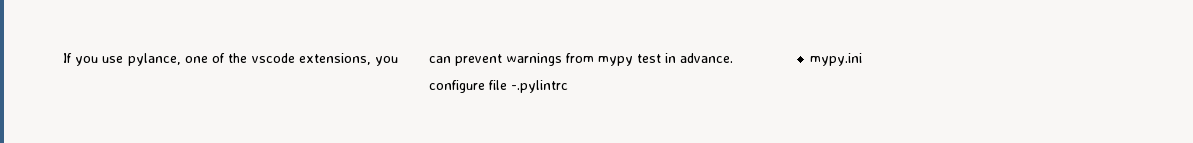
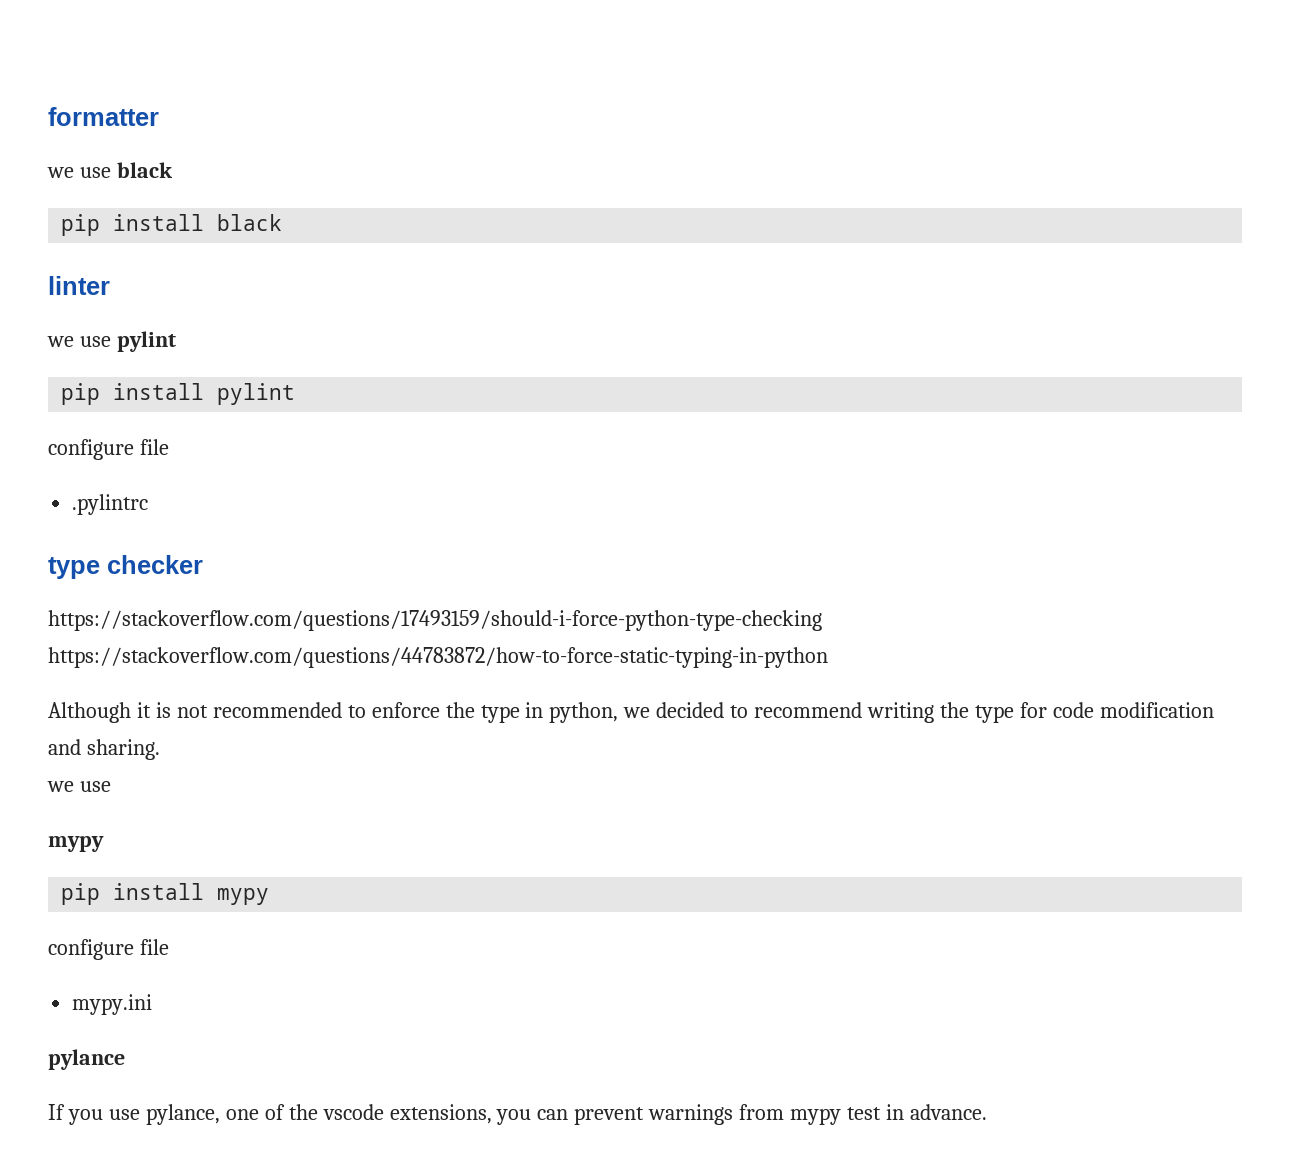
(63, 58) none -> [48,107,159,126] [47,162,173,178] [61,214,283,236] [48,276,110,295] [47,331,176,352] [61,383,296,405] [48,439,169,460] [72,494,149,515] [48,555,203,579] [48,610,822,631] [48,647,828,668] [48,702,1214,723] [48,739,160,760] [47,781,111,792] [48,836,104,852] [61,883,270,905] [48,939,169,960] [72,994,153,1015] [48,1049,125,1070] formatter // we use black // pip install black // linter // we use pylint // pip install pylint // configure file // .pylintrc // type checker // https://stackoverflow.com/questions/17493159/should-i-force-python-type-checking https://stackoverflow.com/questions/44783872/how-to-force-static-typing-in-python // Although it is not recommended to enforce the type in python, we decided to recommend writing the type for code modification and sharing. // we use // mypy // pip install mypy // configure file // mypy.ini // pylance //
[429,80,568,93] [810,53,863,66] // configure file -.pylintrc // mypy.ini -> (987, 1112) none

